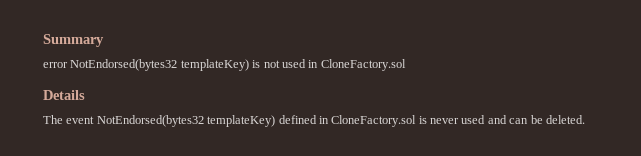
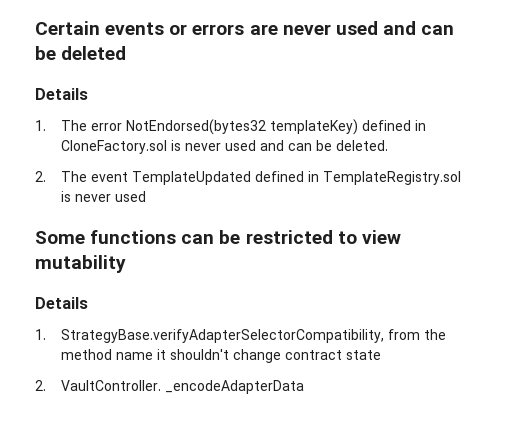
[43,34,104,47] [43,59,406,71] [43,90,85,100] [43,115,95,124] Summary // error NotEndorsed(bytes32 templateKey) is not used in CloneFactory.sol // Details // The event -> [35,21,455,35] [35,46,127,60] [35,88,88,100] [35,120,122,131] Certain events or errors are never used and can be deleted // Details // 1. The error
(585, 119) none -> [35,171,461,185] [60,191,146,202] [35,230,401,244] [35,255,126,273] [35,297,88,309] [35,329,446,343] [60,349,381,363] [35,380,304,394] // 2. The event TemplateUpdated defined in TemplateRegistry.sol is never used // Some functions can be restricted to view mutability // Details // 1. StrategyBase.verifyAdapterSelectorCompatibility, from the method name it shouldn't change contract state // 2. VaultController. _encodeAdapterData

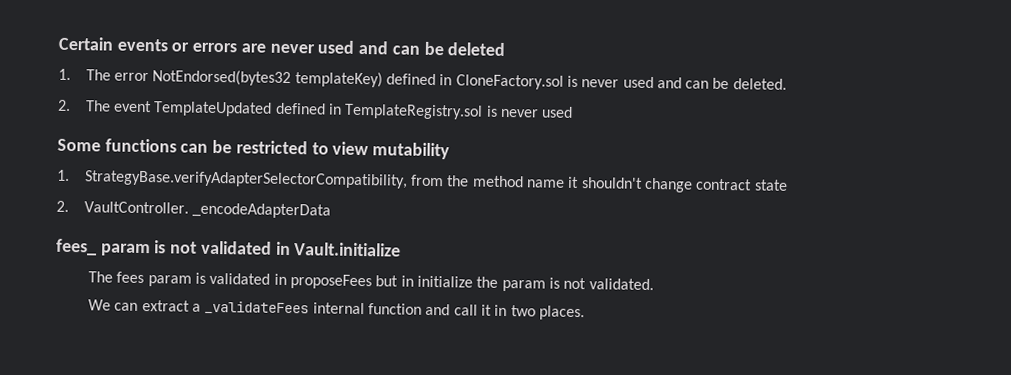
[35,88,88,100] // Details -> (506, 49) none
[35,297,88,309] // Details -> (451, 151) none
(304, 387) none -> [56,238,402,257] [88,271,654,292] [88,299,586,321] // fees_ param is not validated in Vault.initialize // The fees param is validated in proposeFees but in initialize the param is not validated. // We can extract a _validateFees internal function and call it in two places.

